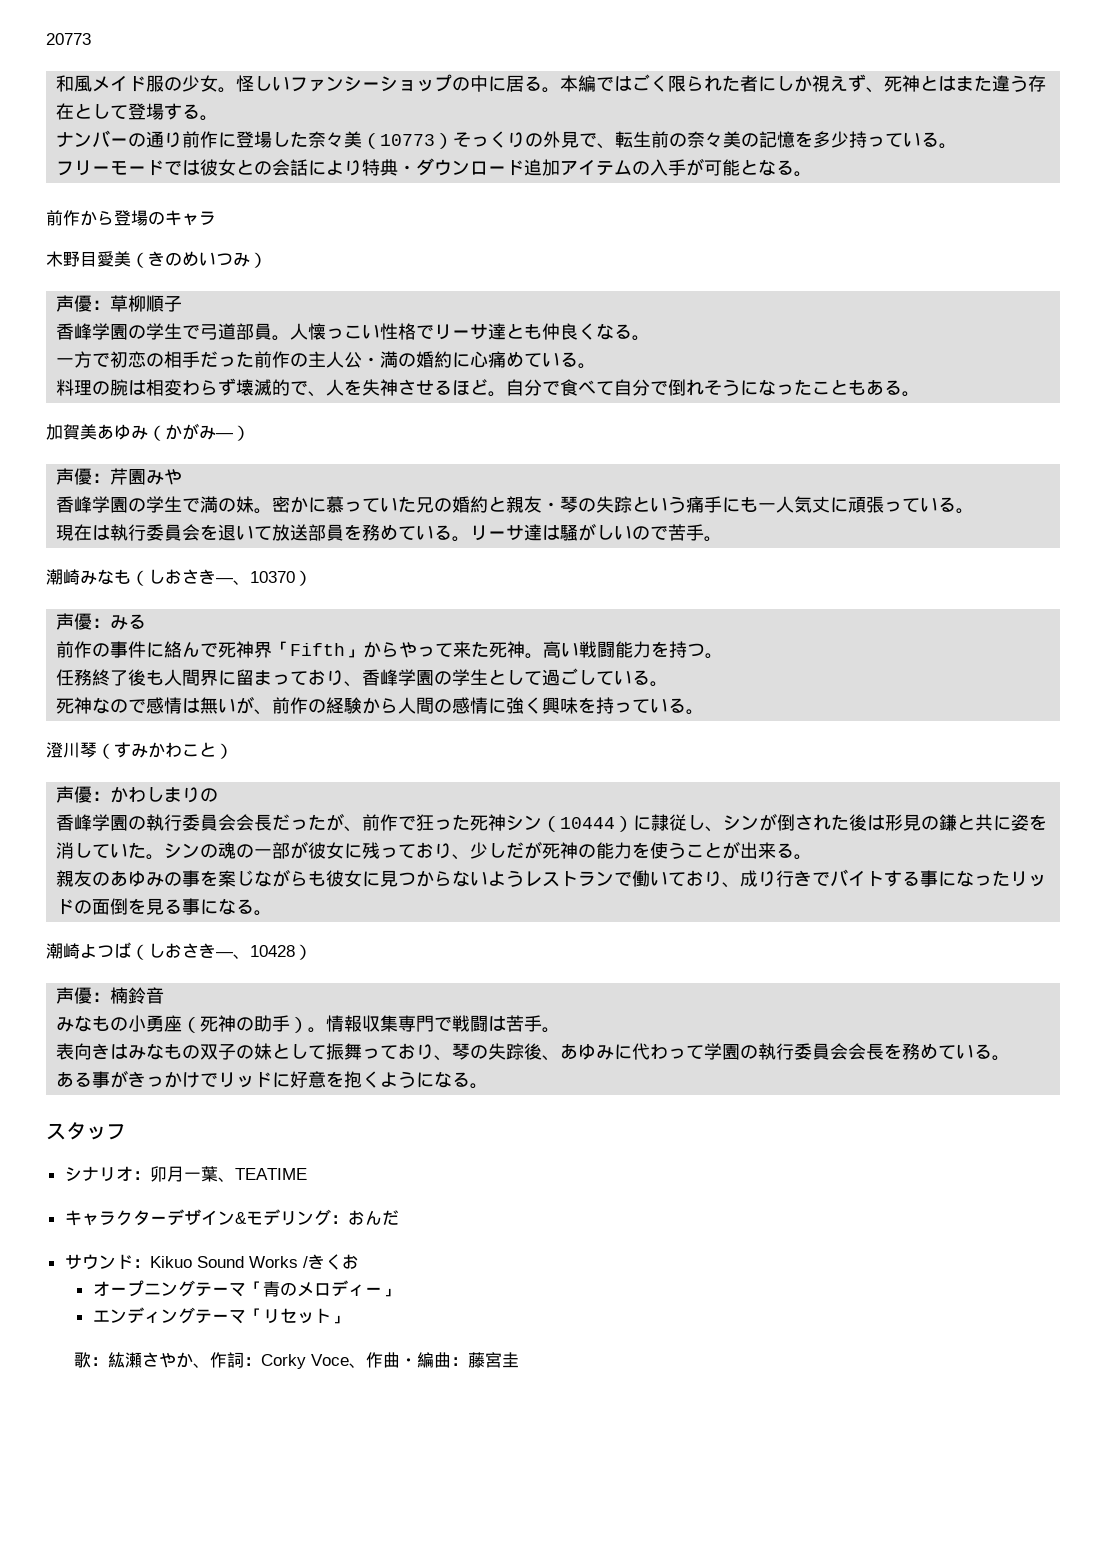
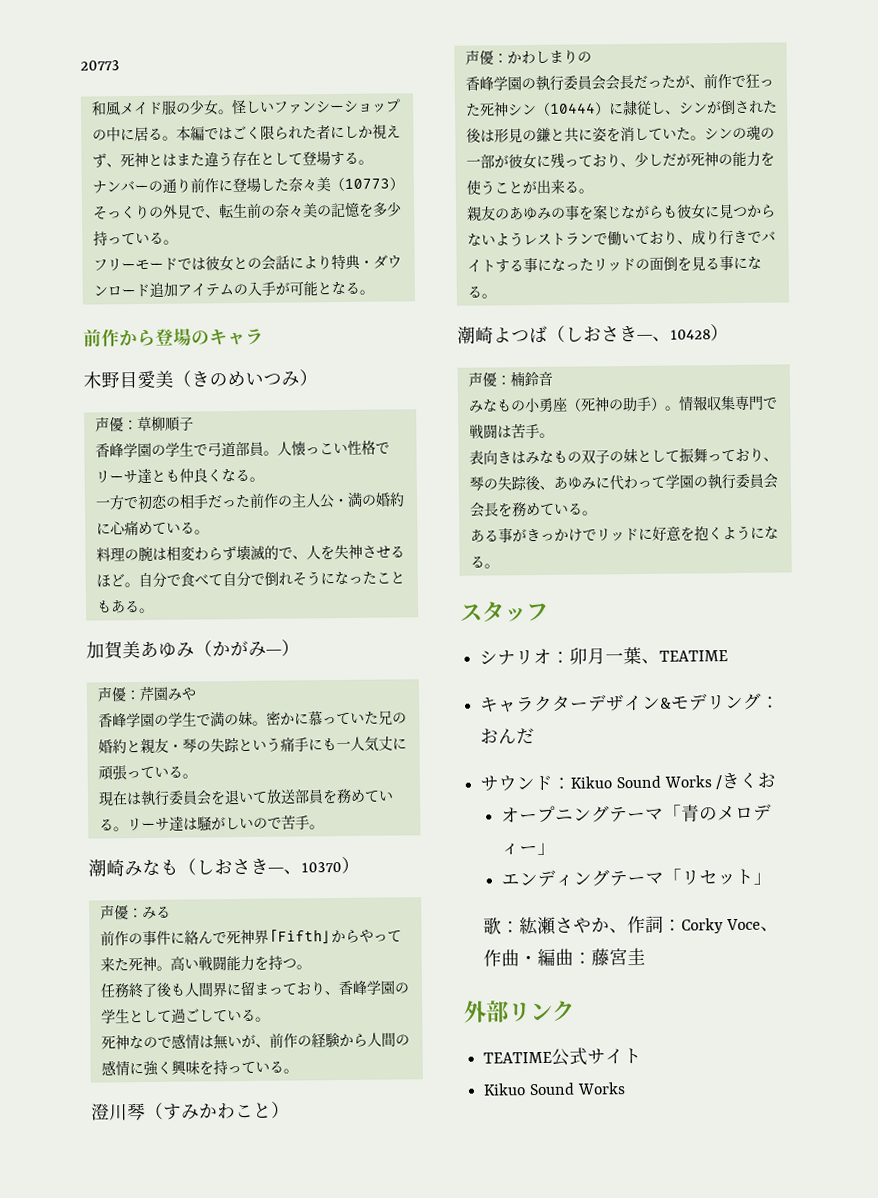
(519, 1360) none -> [464,1000,575,1023] [483,1047,643,1066] [483,1082,626,1096] // 外部リンク // TEATIME公式サイト // Kikuo Sound Works

